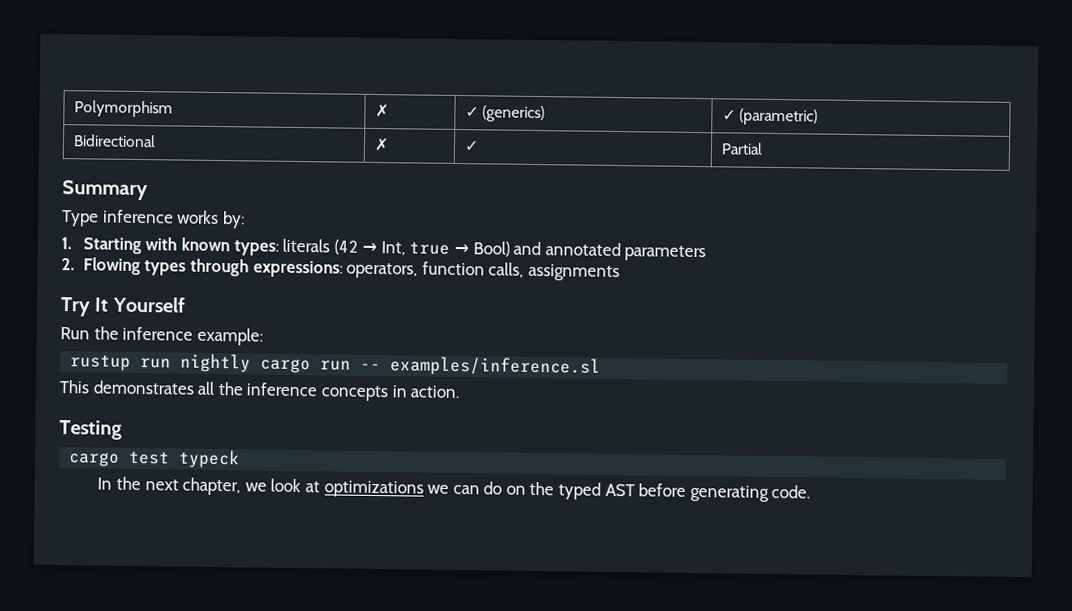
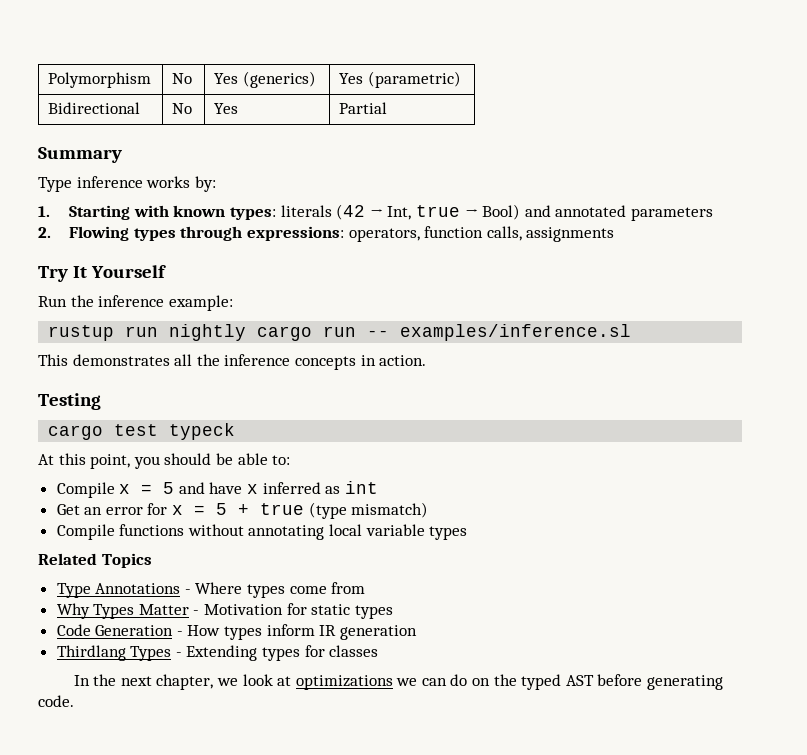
[375,103,390,118] [465,106,480,118] ✗ | ✓ -> [172,73,193,84] [214,73,239,84] No | Yes
[722,109,737,121] ✓ -> [339,73,364,84] Yes
[374,137,390,152] [464,140,480,152] ✗ | ✓ -> [172,103,193,114] [214,103,239,114] No | Yes
(241, 459) none -> [38,453,291,469] [56,481,378,498] [56,502,429,519] [56,524,468,540] [38,553,152,568] [56,582,366,598] [56,603,393,619] [56,624,417,640] [56,645,379,661] // At this point, you should be able to: // Compile x = 5 and have x inferred as int // Get an error for x = 5 + true (type mismatch) // Compile functions without annotating local variable types // Related Topics // Type Annotations - Where types come from // Why Types Matter - Motivation for static types // Code Generation - How types inform IR generation // Thirdlang Types - Extending types for classes

